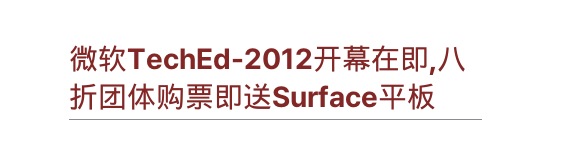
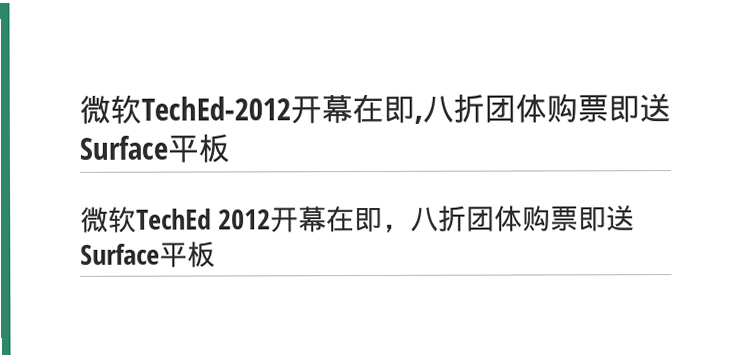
(436, 96) none -> [80,205,636,233] [80,241,216,268] // 微软TechEd 2012开幕在即，八折团体购票即送Surface平板

